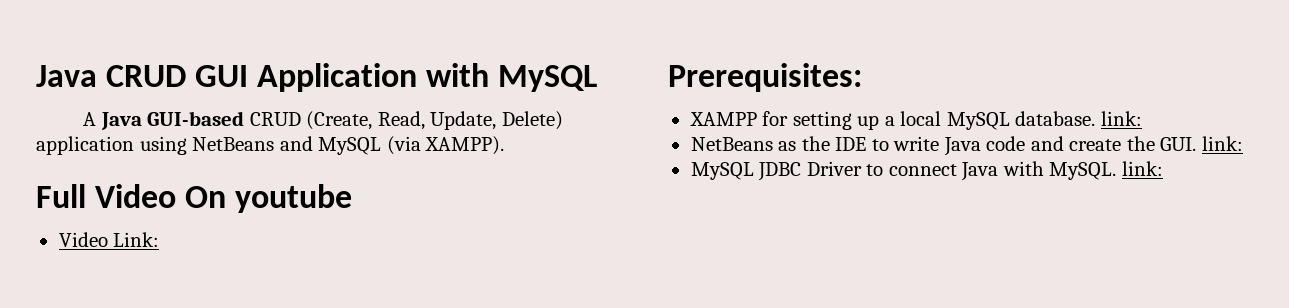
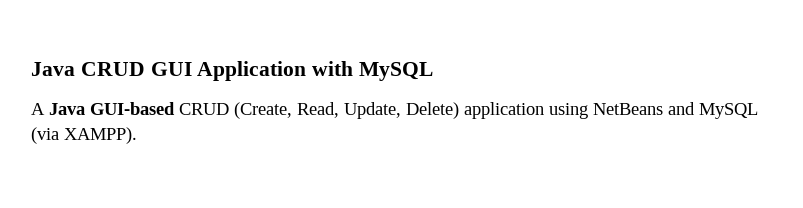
[36,184,353,213] [58,232,160,247] [668,63,862,92] [689,111,1142,130] [690,136,1243,156] [690,161,1163,181] // Full Video On youtube // Video Link: // Prerequisites: // XAMPP for setting up a local MySQL database. link: // NetBeans as the IDE to write Java code and create the GUI. link: // MySQL JDBC Driver to connect Java with MySQL. link: -> (137, 135) none

